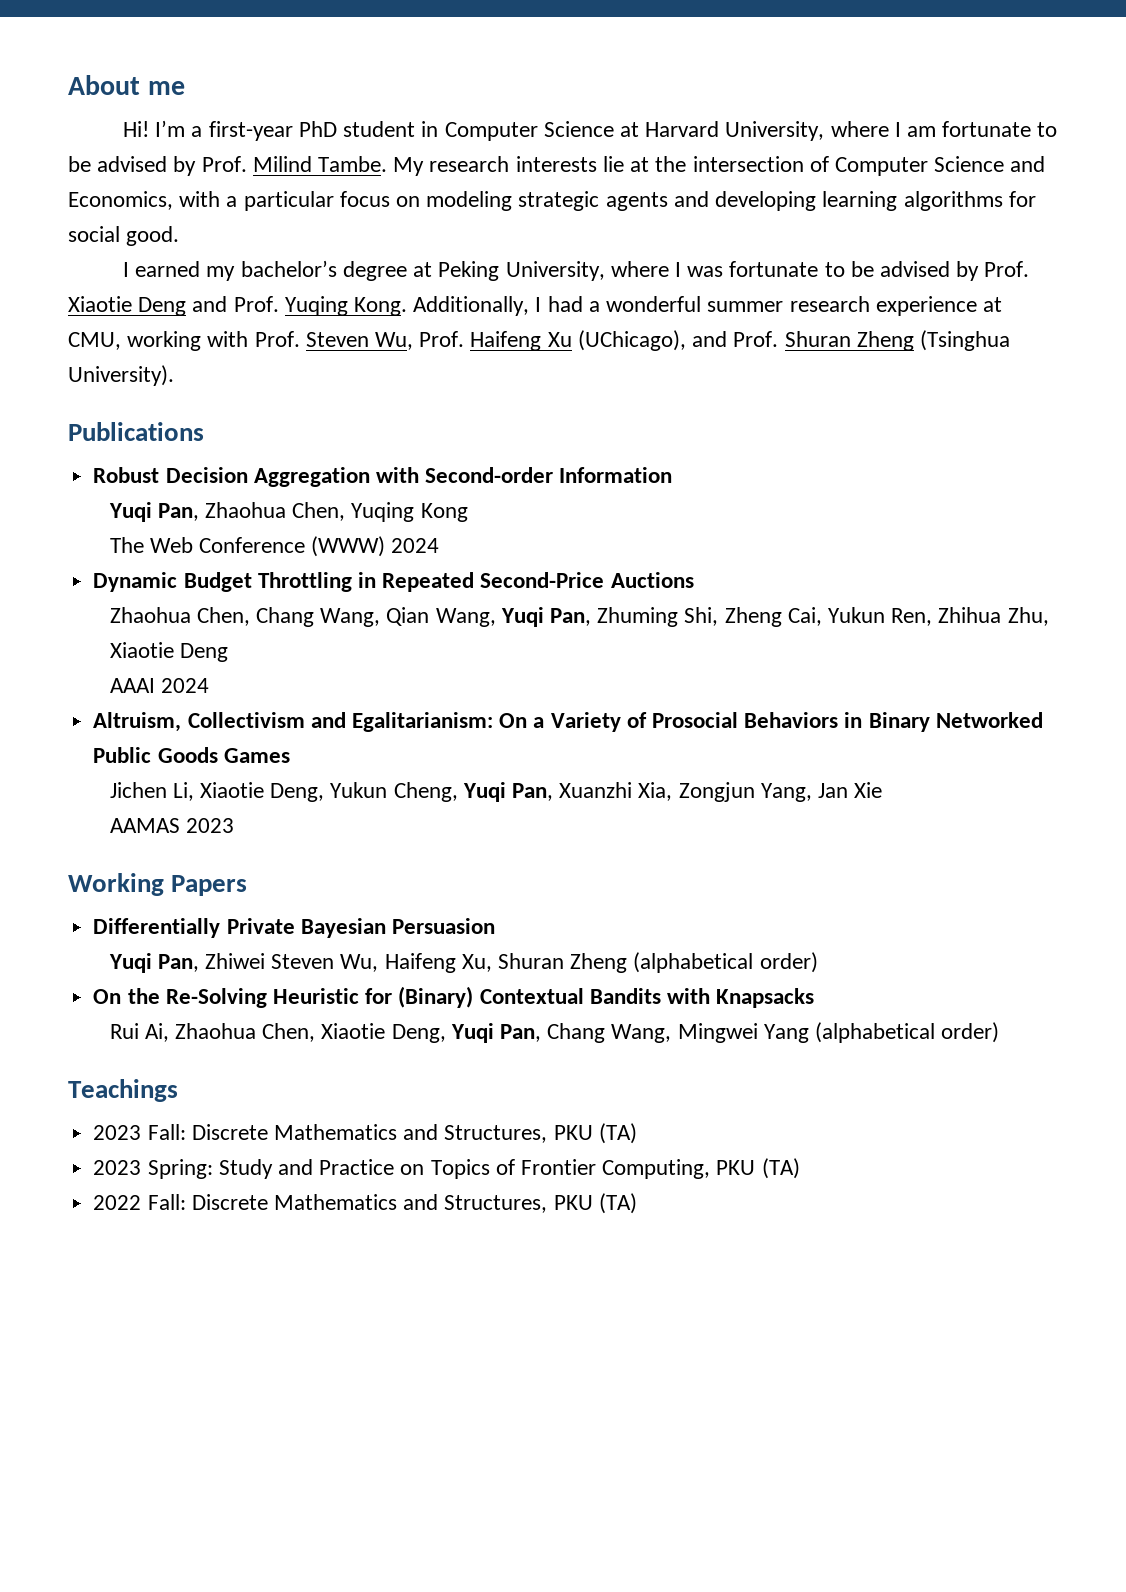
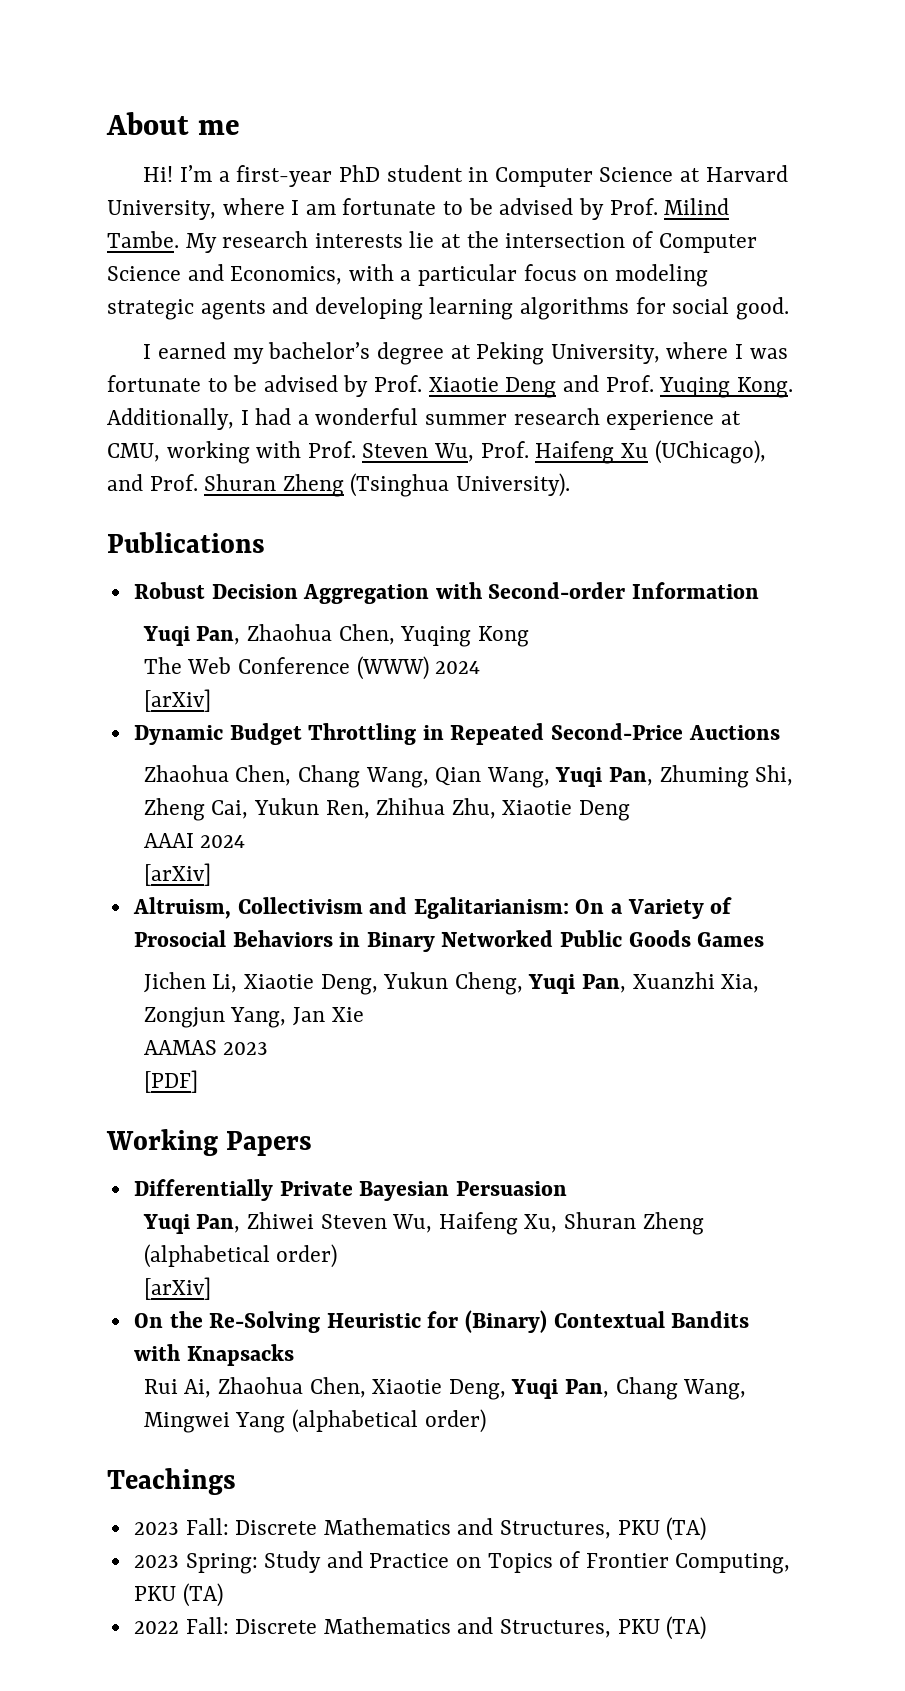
(440, 545) none -> [143,689,211,712] // [arXiv]
(209, 685) none -> [143,863,211,886] // [arXiv]
(234, 825) none -> [143,1070,198,1093] // [PDF]
(818, 962) none -> [143,1277,211,1300] // [arXiv]

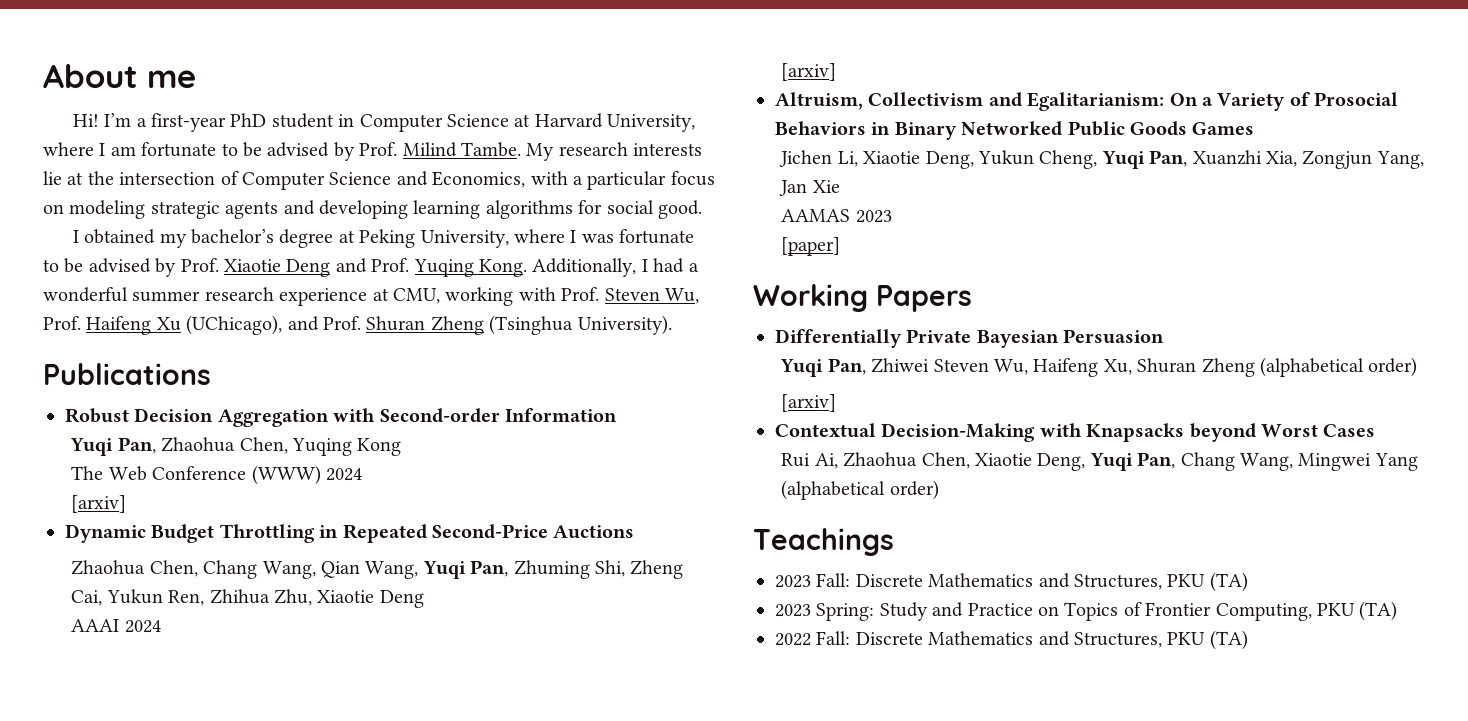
[158,342,227,359] earned -> [84,229,156,244] obtained
[143,689,211,712] [arXiv] -> [71,495,127,513] [arxiv]
[143,863,211,886] [arXiv] -> [781,63,837,81] [arxiv]
[143,1070,198,1093] [PDF] -> [781,237,841,256] [paper]
[143,1277,211,1300] [133,1310,750,1333] [arXiv] // On the Re-Solving Heuristic for (Binary) Contextual Bandits -> [781,394,837,412] [775,423,1036,442] [arxiv] // Contextual Decision-Making
(294, 1355) none -> [1189,423,1376,442] beyond Worst Cases

